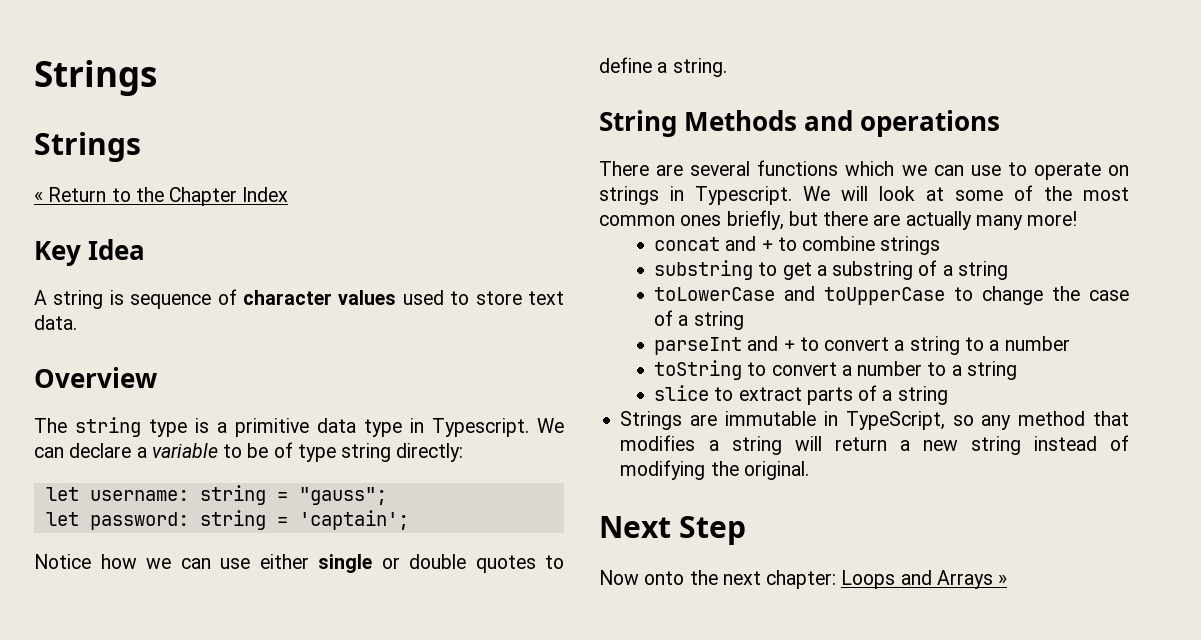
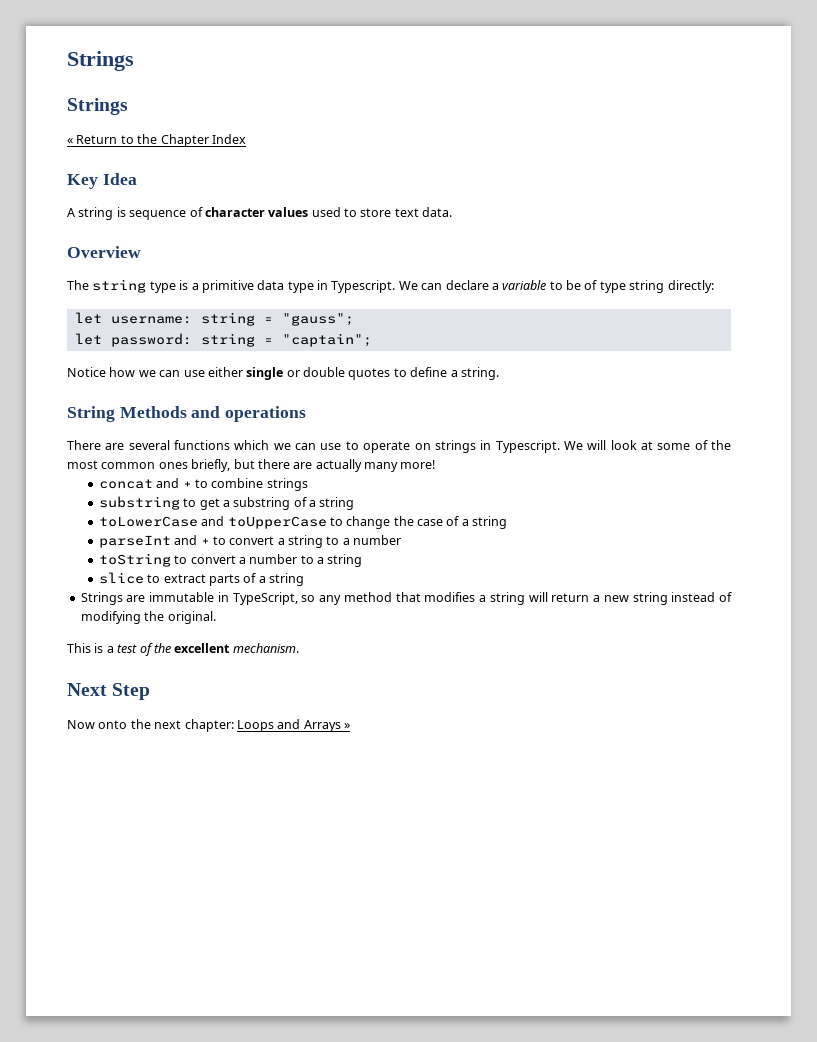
[298,510,409,530] 'captain'; -> [281,333,372,347] "captain";
(809, 470) none -> [67,643,299,656] // This is a test of the excellent mechanism.

